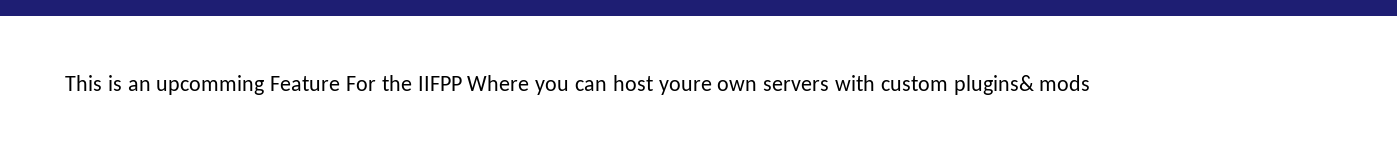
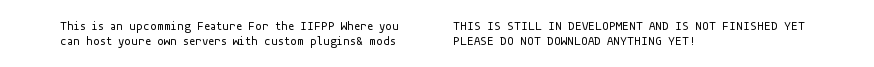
(1091, 83) none -> [453,22,805,30] [453,37,696,45] THIS IS STILL IN DEVELOPMENT AND IS NOT FINISHED YET PLEASE DO NOT DOWNLOAD ANYTHING YET!

